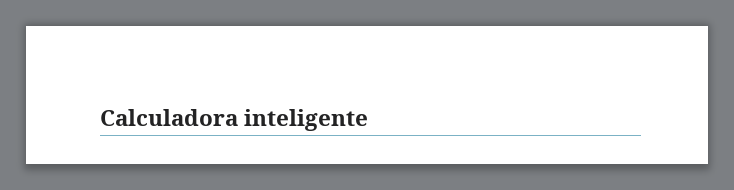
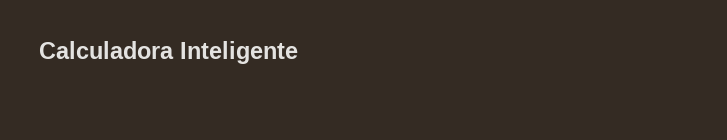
[244,109,369,131] inteligente -> [180,41,298,64] Inteligente

